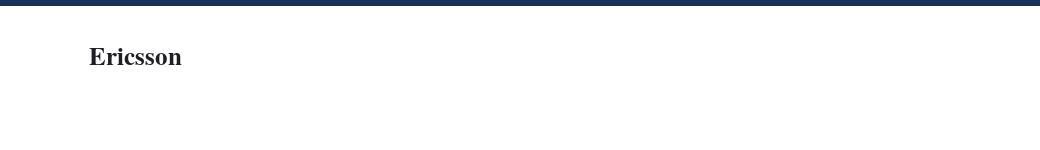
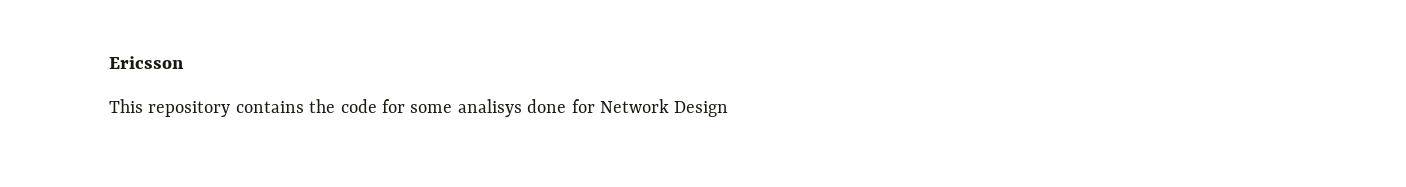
(182, 56) none -> [109,99,729,117] // This repository contains the code for some analisys done for Network Design

